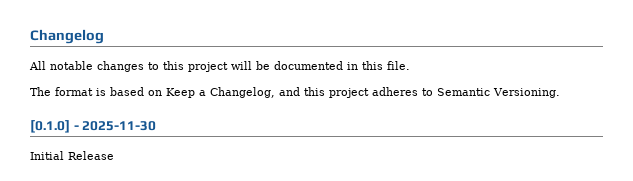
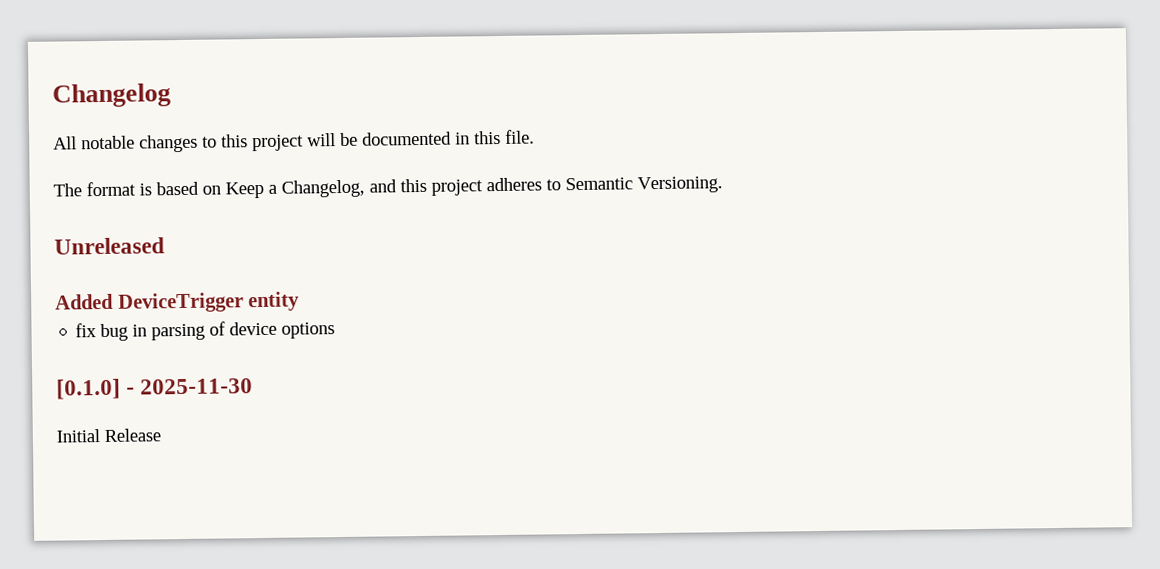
(560, 93) none -> [54,237,165,255] [55,291,301,313] [75,321,336,342] // Unreleased // Added DeviceTrigger entity // fix bug in parsing of device options

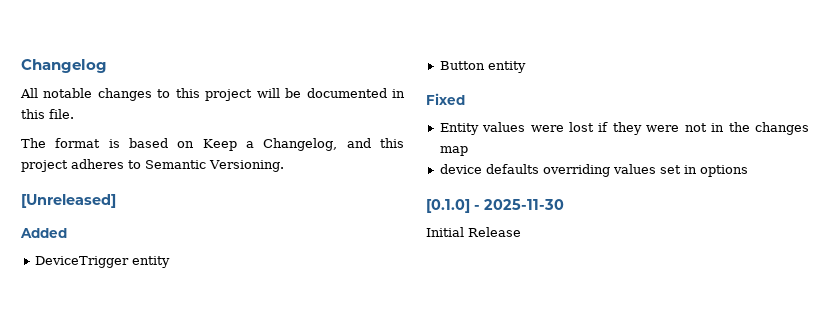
[54,237,165,255] Unreleased -> [21,194,116,208] [Unreleased]
(114, 301) none -> (67, 233) //
[75,321,278,342] fix bug in parsing of device -> [439,61,526,73] [426,93,465,105] [439,122,809,135] [439,146,468,156] [439,164,697,177] Button entity // Fixed // Entity values were lost if they were not in the changes map // device defaults overriding values set in

